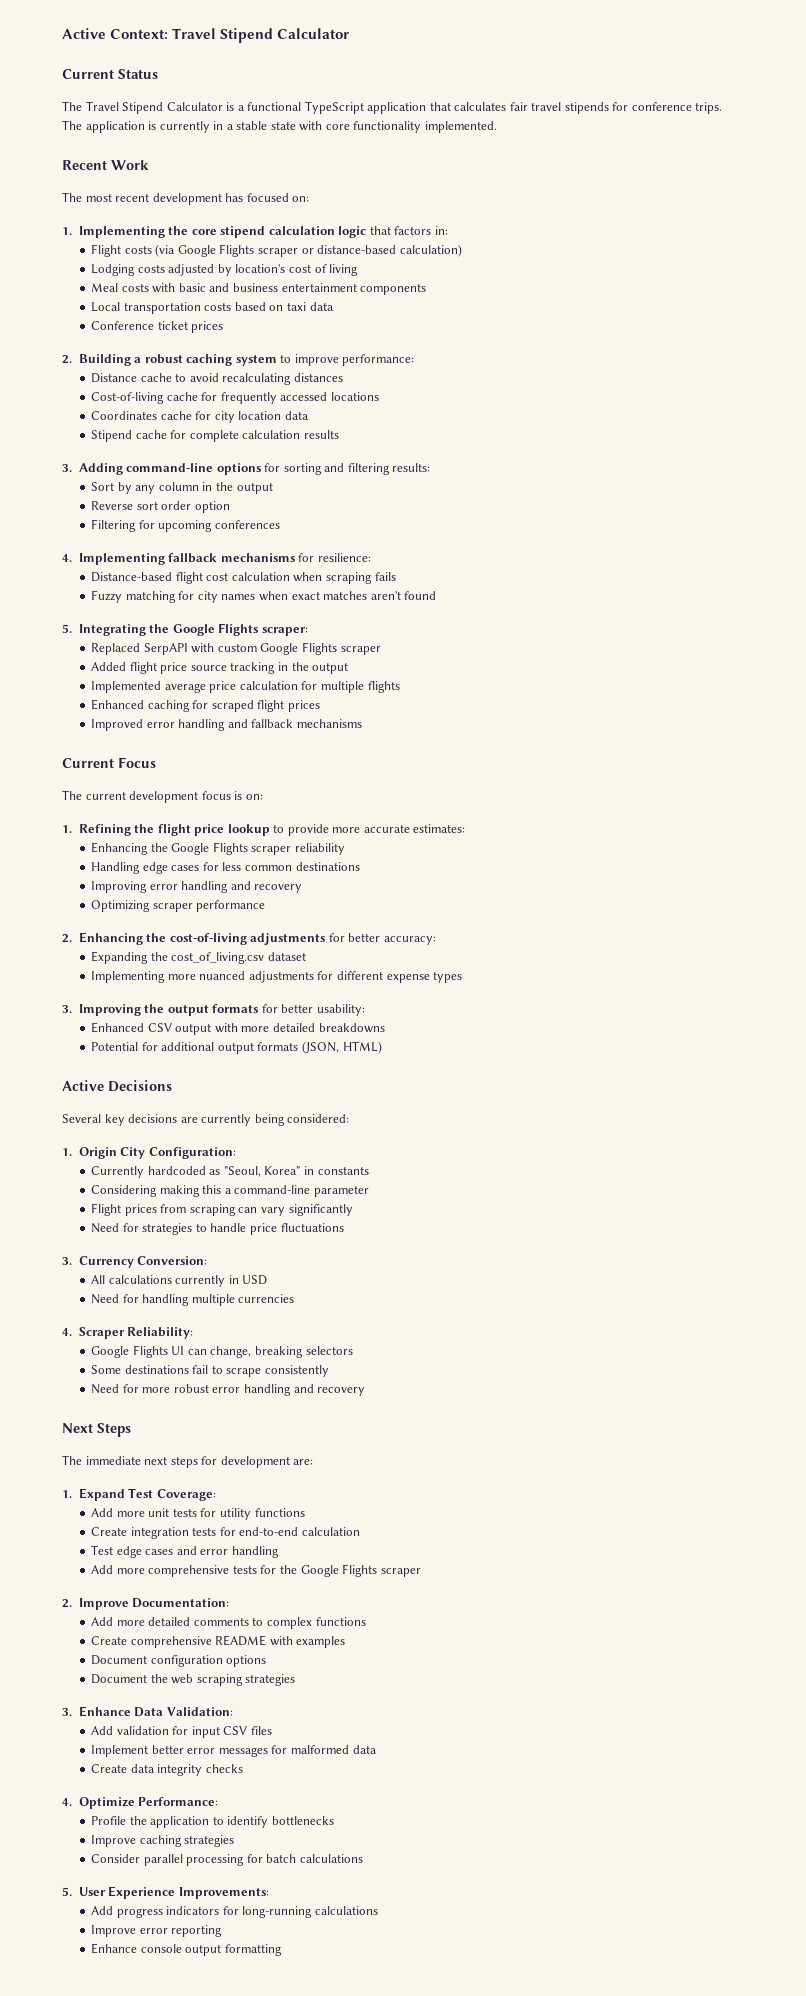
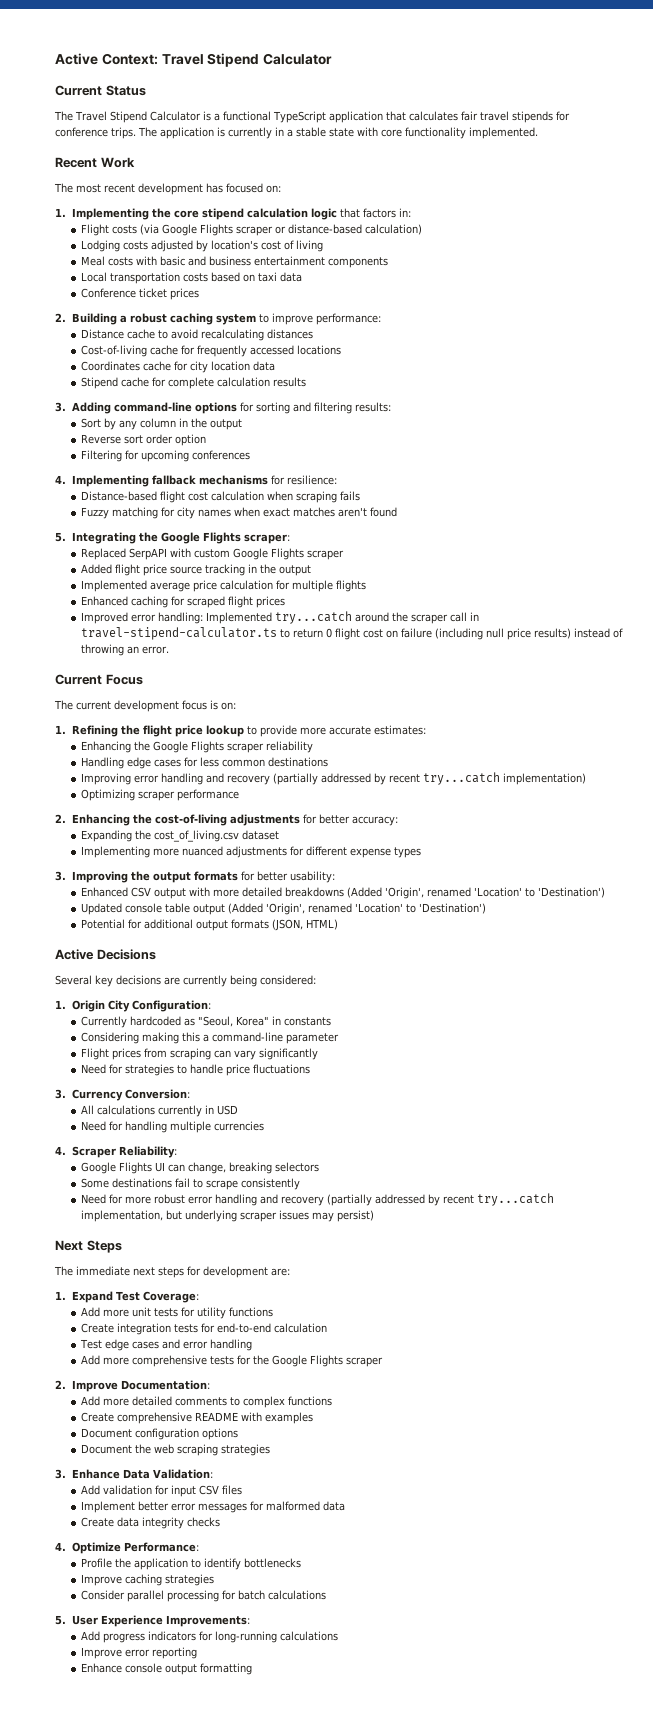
[178,719,362,731] handling and fallback mechanisms -> [157,611,479,624] [80,627,623,640] [80,644,169,656] handling: Implemented try...catch around the scraper call in travel-stipend-calculator.ts to return 0 flight cost on failure (including null price results) instead of throwing an error.
(303, 888) none -> [272,772,586,785] (partially addressed by recent try...catch implementation)
(385, 1028) none -> [346,887,605,899] [80,903,486,915] (Added 'Origin', renamed 'Location' to 'Destination') // Updated console table output (Added 'Origin', renamed 'Location' to 'Destination')
(366, 1391) none -> [326,1193,554,1206] [80,1210,374,1222] (partially addressed by recent try...catch implementation, but underlying scraper issues may persist)

